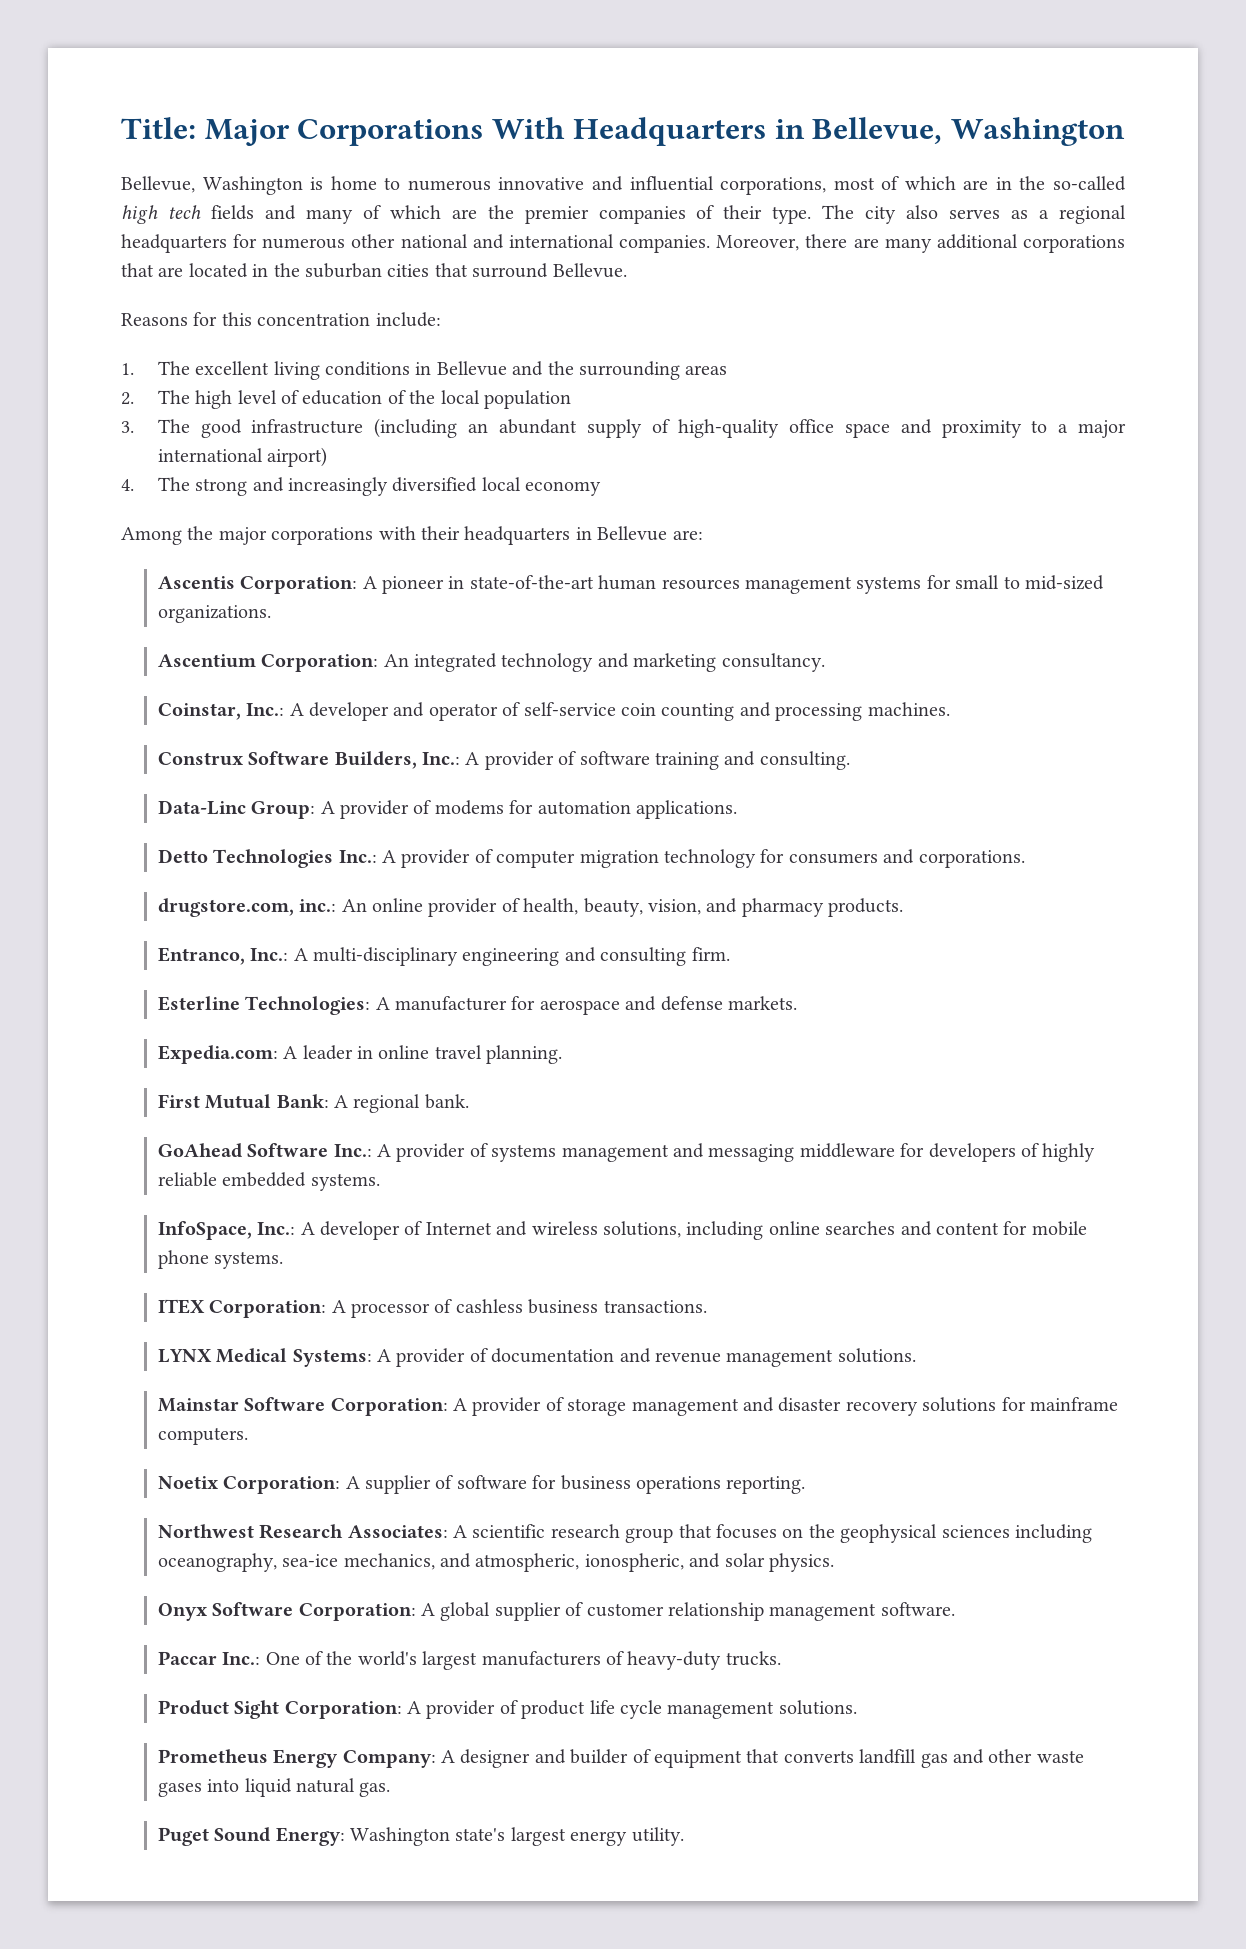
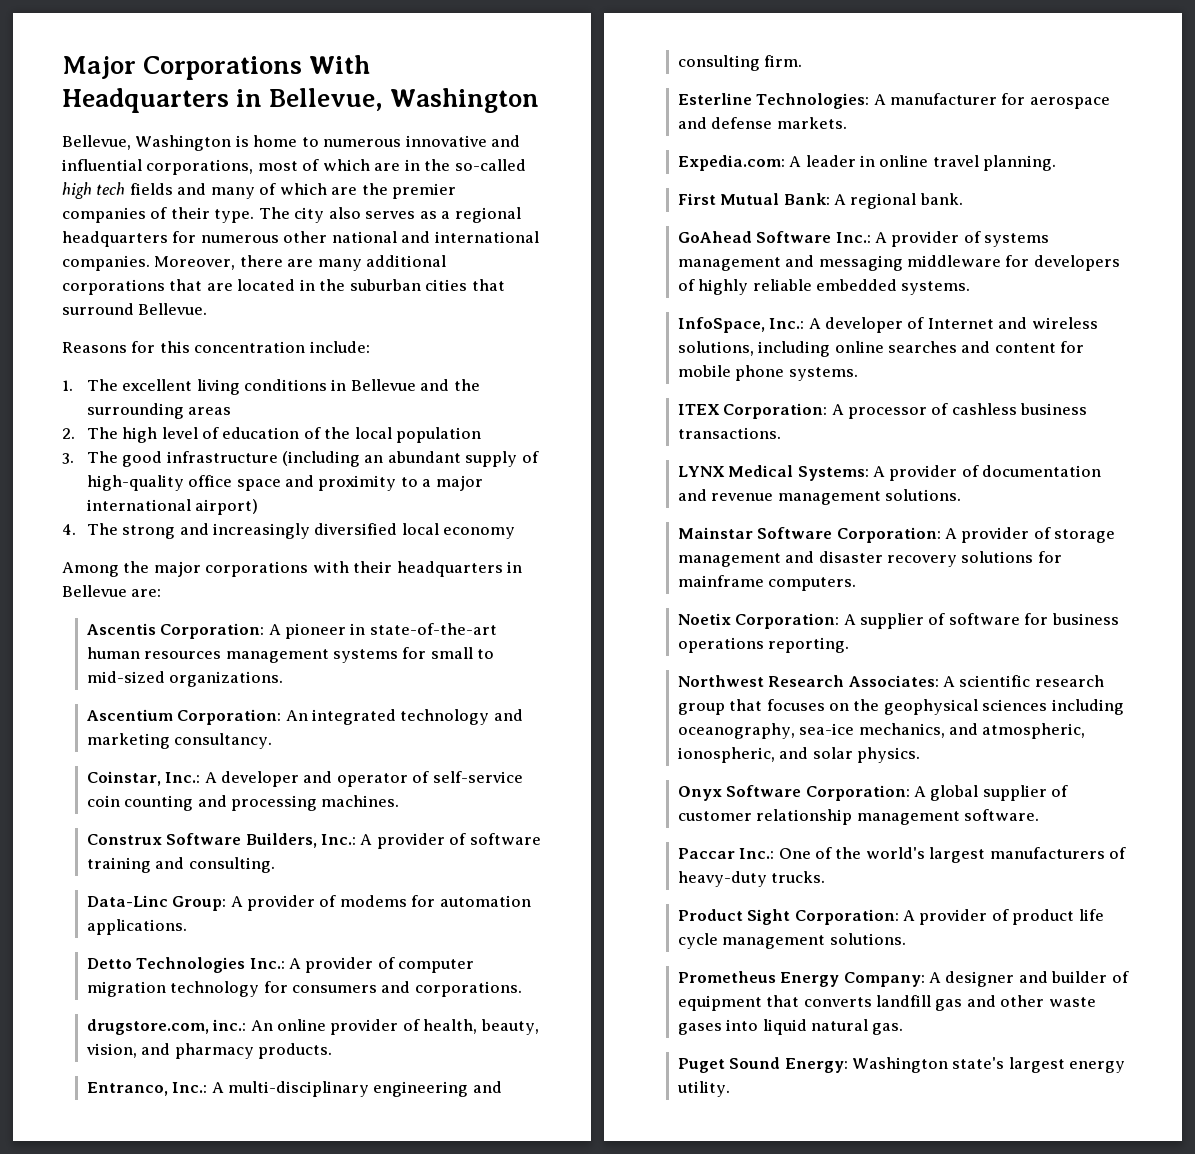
[121,117,196,139] Title: -> (62, 67) none

